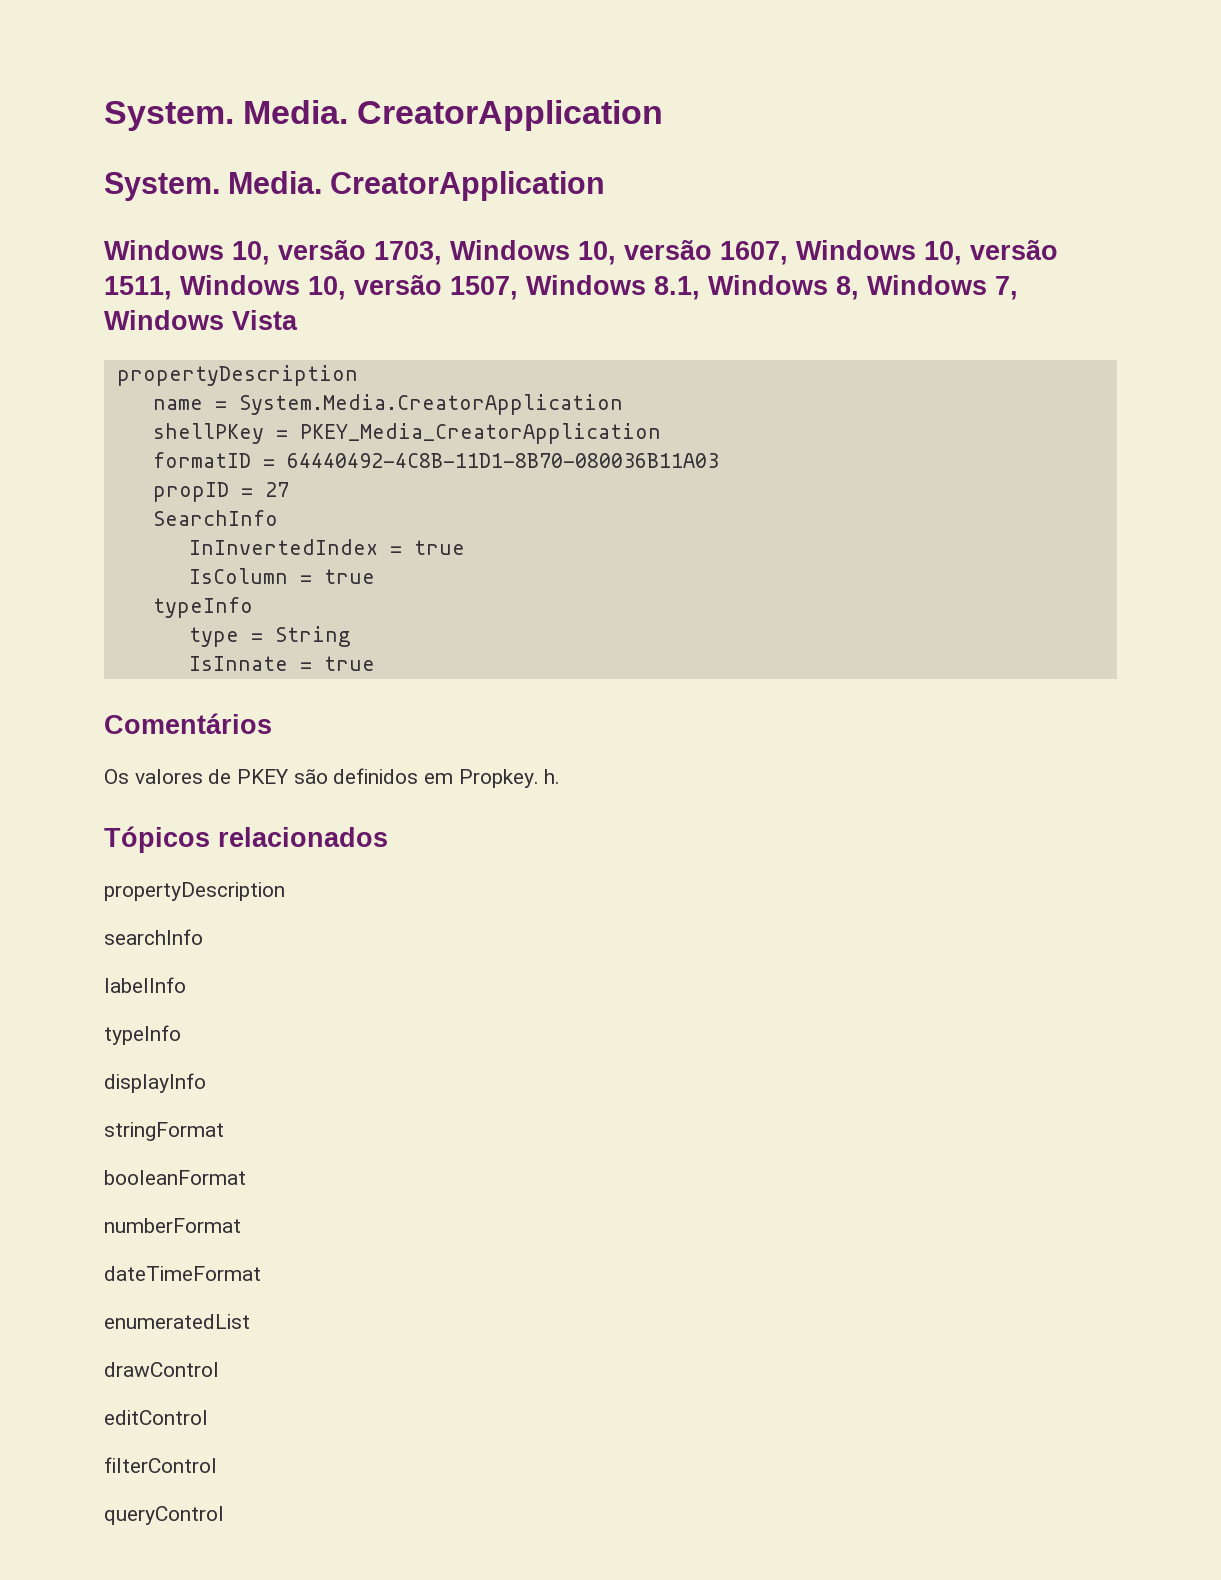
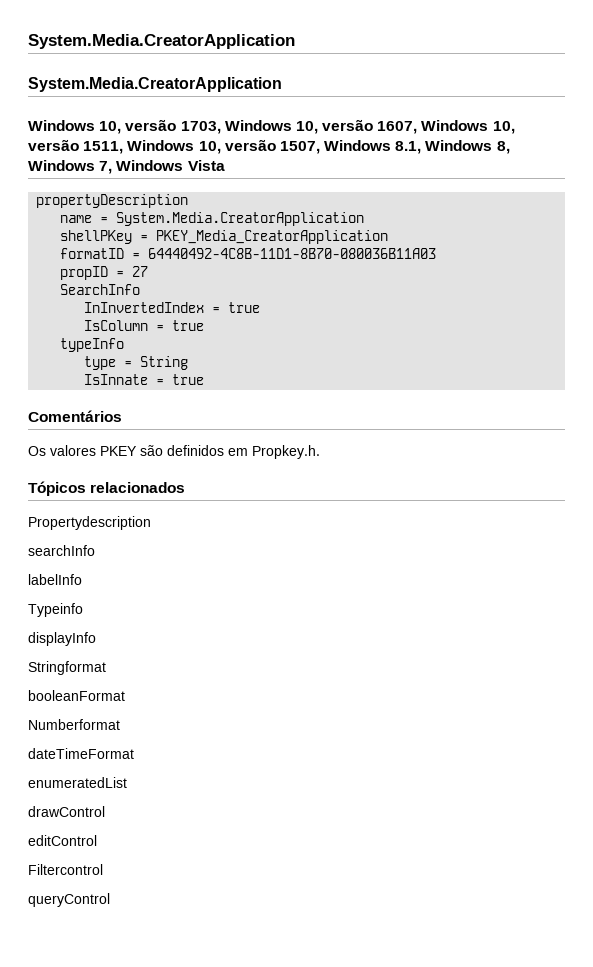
[104,100,664,131] [104,171,606,201] System. Media. CreatorApplication // System. Media. CreatorApplication -> [28,34,295,49] [28,77,282,92] System.Media.CreatorApplication // System.Media.CreatorApplication
[208,769,232,784] de -> (96, 450) none
[458,769,561,788] Propkey. h. -> [252,445,320,459] Propkey.h.
[104,882,285,901] propertyDescription -> [28,516,151,530] Propertydescription
[104,1025,181,1045] typeInfo -> [28,603,83,617] Typeinfo
[104,1122,224,1141] stringFormat -> [28,661,106,675] Stringformat
[104,1218,241,1233] numberFormat -> [28,719,120,730] Numberformat
[104,1457,217,1473] filterControl -> [28,864,103,875] Filtercontrol

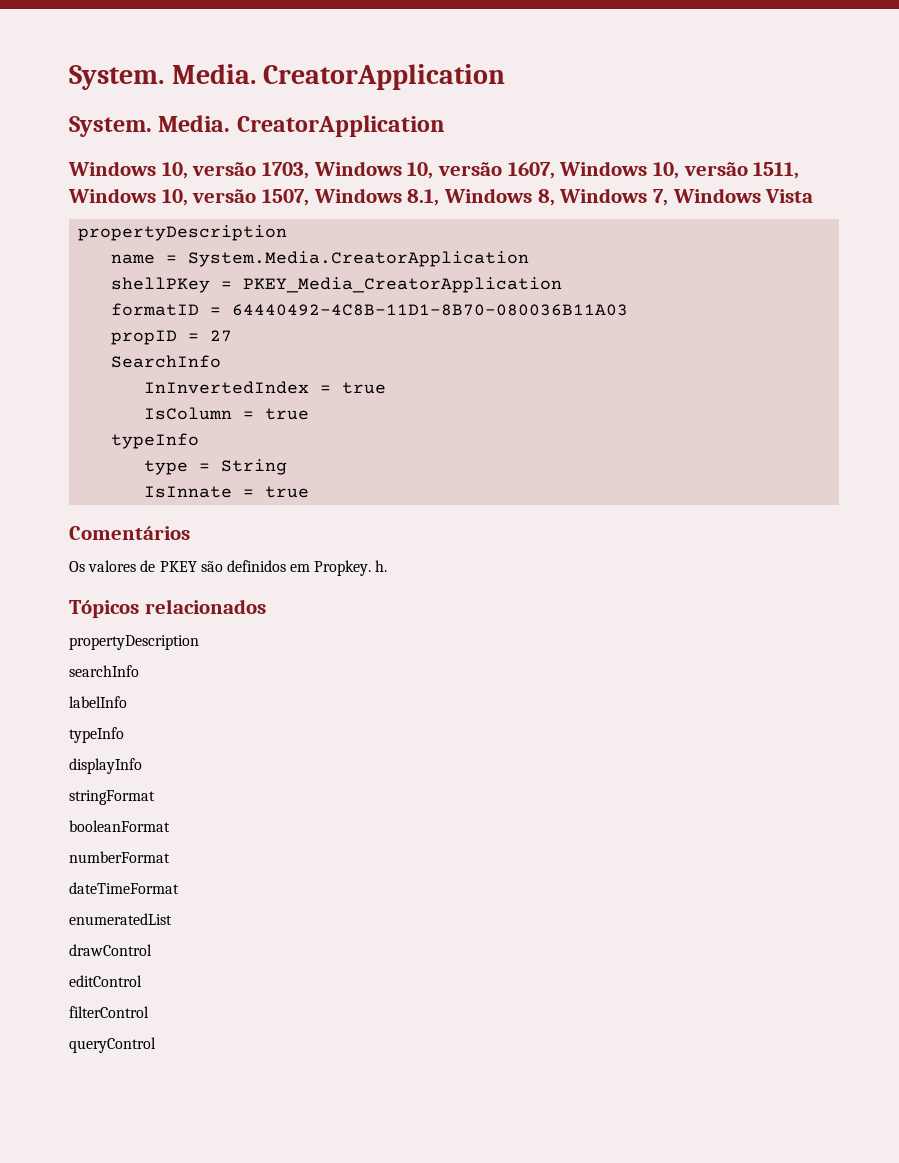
[28,34,295,49] [28,77,282,92] System.Media.CreatorApplication // System.Media.CreatorApplication -> [69,64,506,90] [69,115,445,137] System. Media. CreatorApplication // System. Media. CreatorApplication
(96, 450) none -> [140,560,156,572] de
[252,445,320,459] Propkey.h. -> [314,560,388,576] Propkey. h.
[28,516,151,530] Propertydescription -> [69,635,199,650] propertyDescription
[28,603,83,617] Typeinfo -> [69,727,124,743] typeInfo
[28,661,106,675] Stringformat -> [69,790,155,805] stringFormat
[28,719,120,730] Numberformat -> [69,851,170,863] numberFormat
[28,864,103,875] Filtercontrol -> [69,1006,149,1018] filterControl

